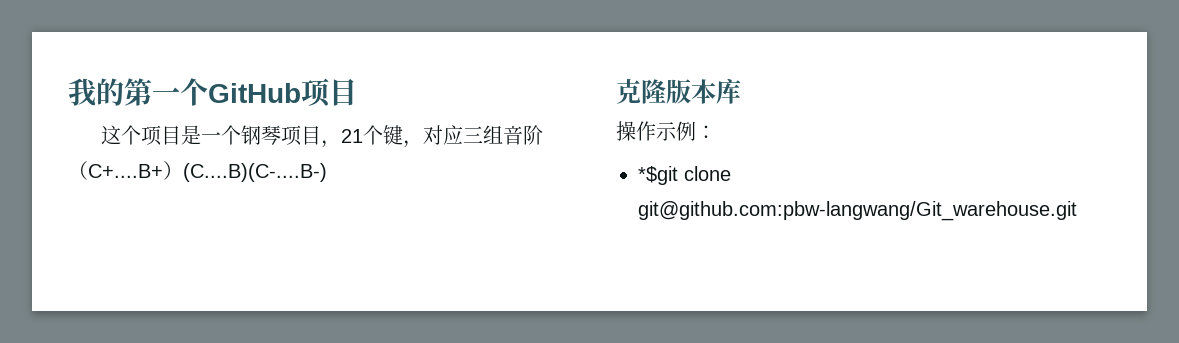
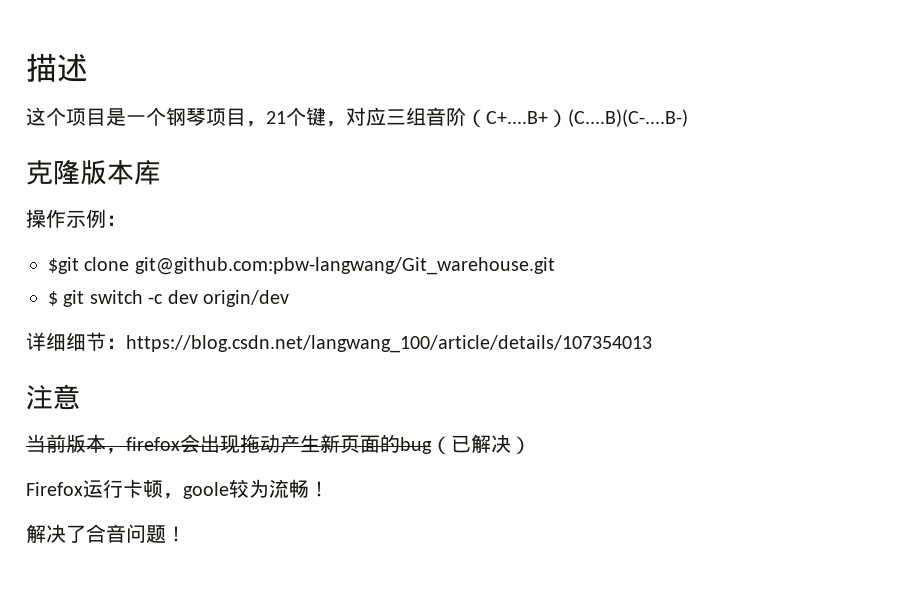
[68,78,357,107] 我的第一个GitHub项目 -> [26,53,88,82] 描述
[638,166,678,185] *$git -> [48,257,79,274] $git
(1077, 211) none -> [48,290,289,307] [26,332,652,353] [26,384,80,410] [26,434,531,455] [26,479,329,499] [26,524,186,543] // $ git switch -c dev origin/dev // 详细细节：https://blog.csdn.net/langwang_100/article/details/107354013 // 注意 // 当前版本，firefox会出现拖动产生新页面的bug（已解决） // Firefox运行卡顿，goole较为流畅！ // 解决了合音问题！

